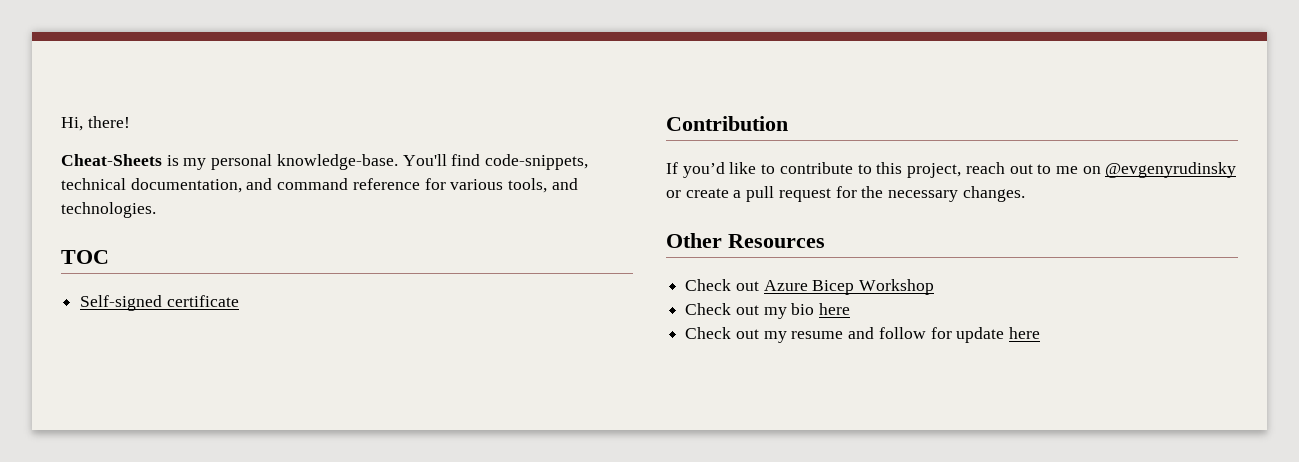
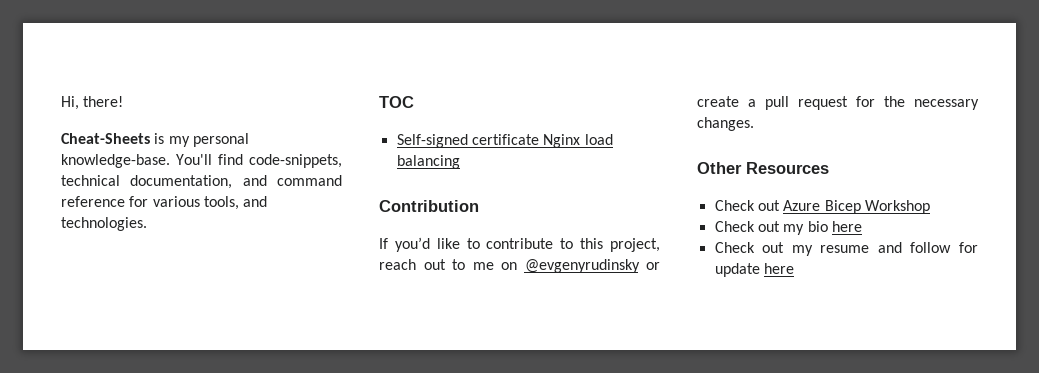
(239, 301) none -> [543,134,613,148] [396,155,460,169] Nginx load balancing

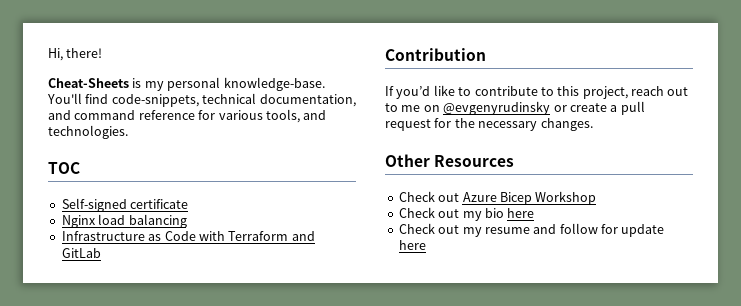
(539, 139) none -> (189, 204) //
(460, 162) none -> [61,231,315,241] [61,248,101,258] // Infrastructure as Code with Terraform and GitLab

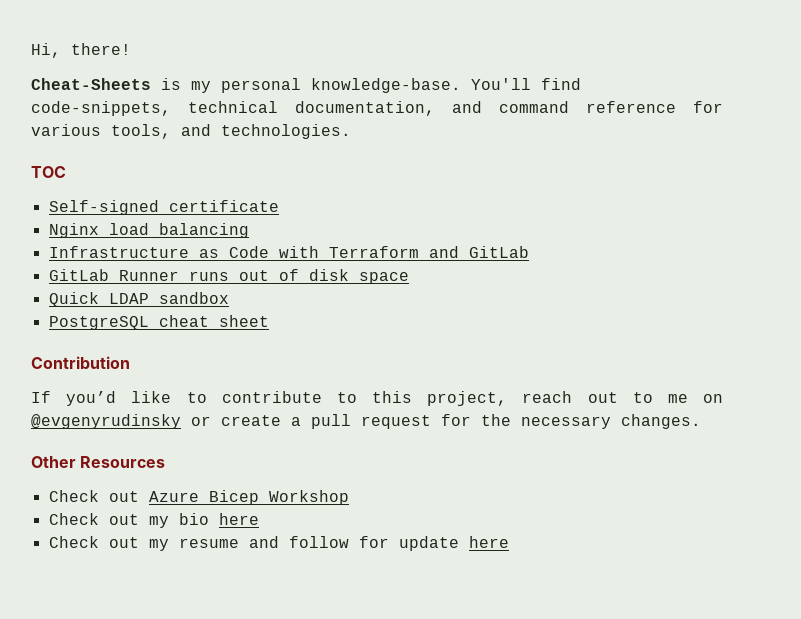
(101, 253) none -> [48,269,409,284] [48,292,229,307] [48,315,269,330] // GitLab Runner runs out of disk space // Quick LDAP sandbox // PostgreSQL cheat sheet

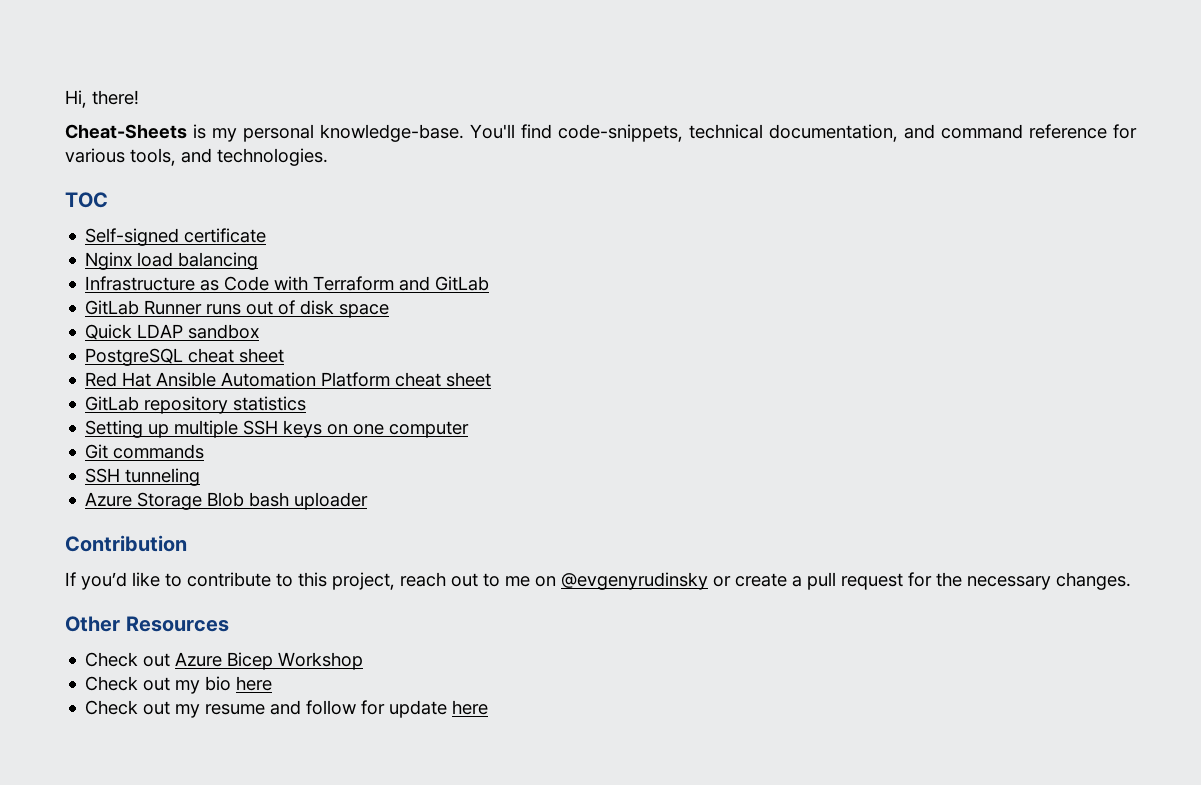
(269, 321) none -> [85,372,492,387] [85,396,307,414] [85,420,470,438] [85,444,205,459] [85,468,201,486] [85,492,369,510] // Red Hat Ansible Automation Platform cheat sheet // GitLab repository statistics // Setting up multiple SSH keys on one computer // Git commands // SSH tunneling // Azure Storage Blob bash uploader

